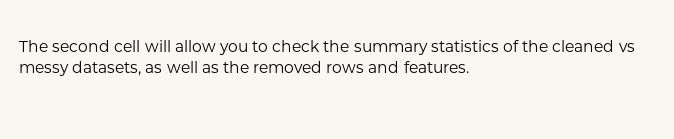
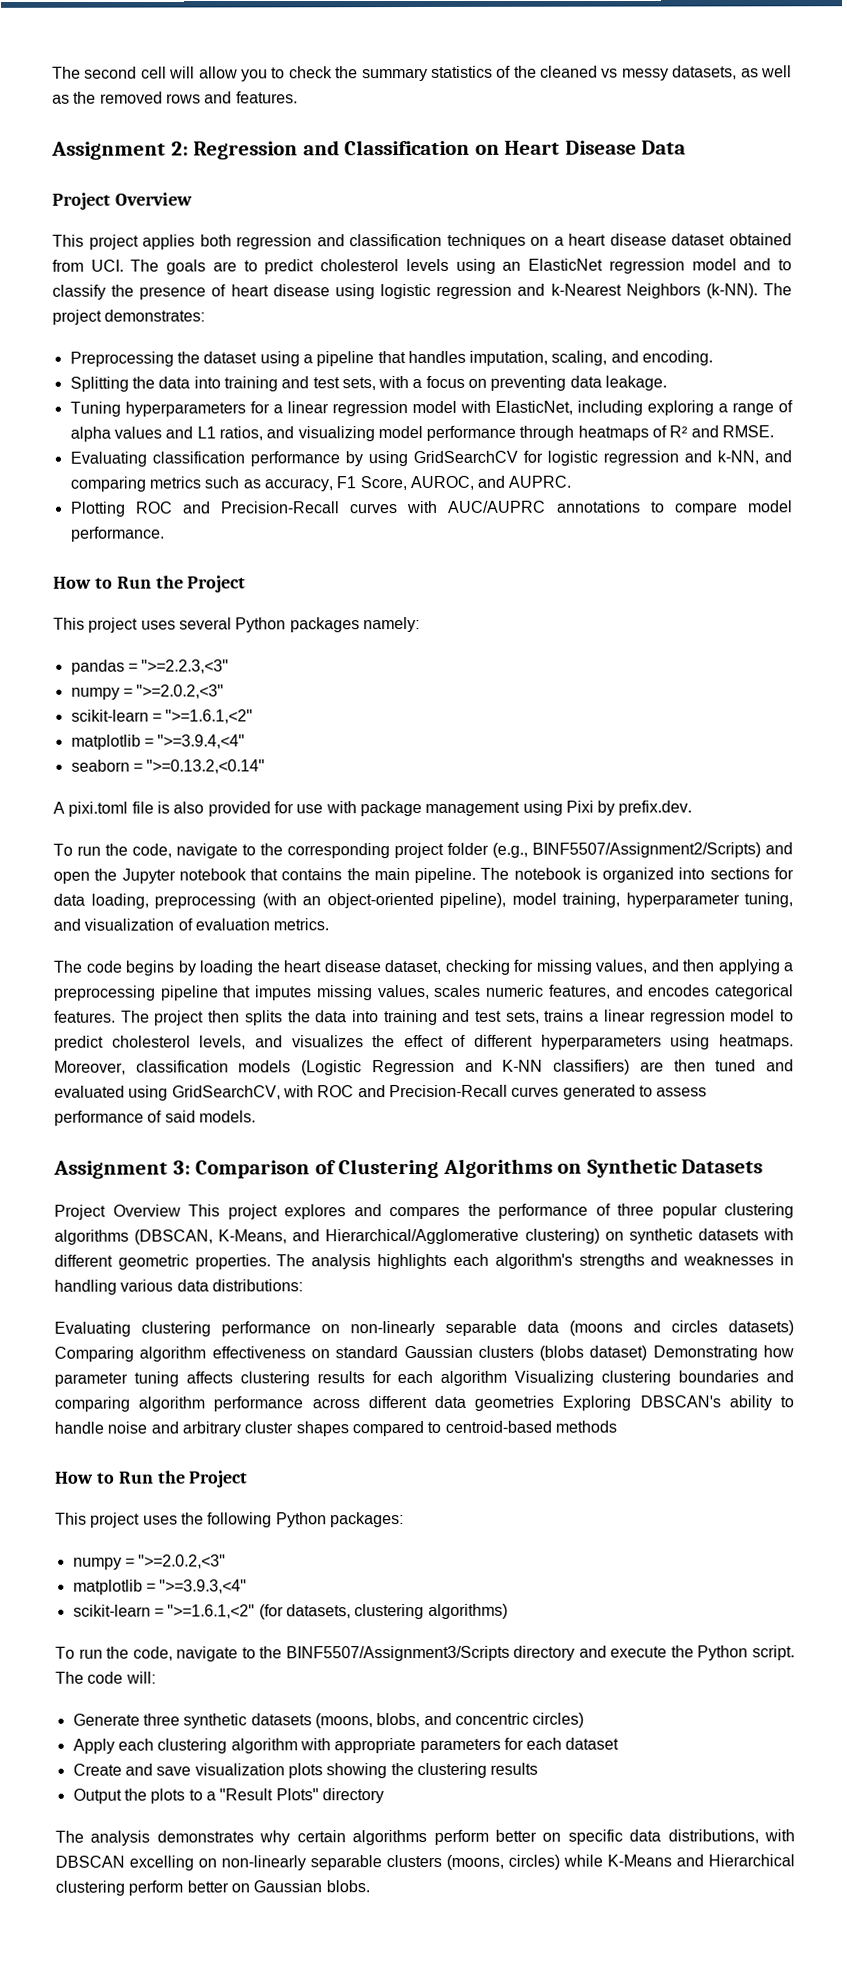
(469, 67) none -> [51,139,687,160] [52,192,193,210] [52,233,793,250] [52,258,793,275] [52,283,792,300] [52,309,206,325] [69,350,714,367] [69,375,668,392] [69,400,794,417] [69,425,775,442] [69,450,792,467] [69,475,572,492] [69,500,793,517] [70,526,165,542] [53,575,247,593] [53,617,420,633] [70,659,230,675] [70,684,225,700] [70,709,254,724] [70,734,246,750] [70,759,266,774] [53,800,693,817] [53,842,793,859] [53,867,794,884] [53,892,793,909] [53,918,330,931] [53,959,793,976] [54,984,795,1001] [54,1009,794,1026] [54,1034,794,1051] [54,1059,795,1076] [54,1084,708,1101] [54,1110,256,1126] [53,1158,764,1179] [54,1203,794,1220] [54,1228,794,1245] [54,1253,795,1270] [54,1279,303,1295] [54,1320,794,1337] [54,1345,794,1362] [54,1370,794,1387] [54,1395,795,1412] [54,1420,617,1437] [55,1470,249,1488] [55,1512,404,1528] [72,1554,227,1570] [72,1579,248,1595] [72,1603,508,1620] [55,1645,796,1662] [55,1671,156,1684] [72,1712,585,1729] [72,1737,620,1754] [72,1762,539,1779] [72,1788,384,1804] [55,1829,795,1846] [55,1854,795,1871] [55,1880,370,1896] // Assignment 2: Regression and Classification on Heart Disease Data // Project Overview // This project applies both regression and classification techniques on a heart disease dataset obtained from UCI. The goals are to predict cholesterol levels using an ElasticNet regression model and to classify the presence of heart disease using logistic regression and k-Nearest Neighbors (k-NN). The project demonstrates: // Preprocessing the dataset using a pipeline that handles imputation, scaling, and encoding. // Splitting the data into training and test sets, with a focus on preventing data leakage. // Tuning hyperparameters for a linear regression model with ElasticNet, including exploring a range of alpha values and L1 ratios, and visualizing model performance through heatmaps of R² and RMSE. // Evaluating classification performance by using GridSearchCV for logistic regression and k-NN, and comparing metrics such as accuracy, F1 Score, AUROC, and AUPRC. // Plotting ROC and Precision-Recall curves with AUC/AUPRC annotations to compare model performance. // How to Run the Project // This project uses several Python packages namely: // pandas = ">=2.2.3,<3" // numpy = ">=2.0.2,<3" // scikit-learn = ">=1.6.1,<2" // matplotlib = ">=3.9.4,<4" // seaborn = ">=0.13.2,<0.14" // A pixi.toml file is also provided for use with package management using Pixi by prefix.dev. // To run the code, navigate to the corresponding project folder (e.g., BINF5507/Assignment2/Scripts) and open the Jupyter notebook that contains the main pipeline. The notebook is organized into sections for data loading, preprocessing (with an object-oriented pipeline), model training, hyperparameter tuning, and visualization of evaluation metrics. // The code begins by loading the heart disease dataset, checking for missing values, and then applying a preprocessing pipeline that imputes missing values, scales numeric features, and encodes categorical features. The project then splits the data into training and test sets, trains a linear regression model to predict cholesterol levels, and visualizes the effect of different hyperparameters using heatmaps. Moreover, classification models (Logistic Regression and K-NN classifiers) are then tuned and evaluated using GridSearchCV, with ROC and Precision-Recall curves generated to assess performance of said models. // Assignment 3: Comparison of Clustering Algorithms on Synthetic Datasets // Project Overview This project explores and compares the performance of three popular clustering algorithms (DBSCAN, K-Means, and Hierarchical/Agglomerative clustering) on synthetic datasets with different geometric properties. The analysis highlights each algorithm's strengths and weaknesses in handling various data distributions: // Evaluating clustering performance on non-linearly separable data (moons and circles datasets) Comparing algorithm effectiveness on standard Gaussian clusters (blobs dataset) Demonstrating how parameter tuning affects clustering results for each algorithm Visualizing clustering boundaries and comparing algorithm performance across different data geometries Exploring DBSCAN's ability to handle noise and arbitrary cluster shapes compared to centroid-based methods // How to Run the Project // This project uses the following Python packages: // numpy = ">=2.0.2,<3" // matplotlib = ">=3.9.3,<4" // scikit-learn = ">=1.6.1,<2" (for datasets, clustering algorithms) // To run the code, navigate to the BINF5507/Assignment3/Scripts directory and execute the Python script. The code will: // Generate three synthetic datasets (moons, blobs, and concentric circles) // Apply each clustering algorithm with appropriate parameters for each dataset // Create and save visualization plots showing the clustering results // Output the plots to a "Result Plots" directory // The analysis demonstrates why certain algorithms perform better on specific data distributions, with DBSCAN excelling on non-linearly separable clusters (moons, circles) while K-Means and Hierarchical clustering perform better on Gaussian blobs.

